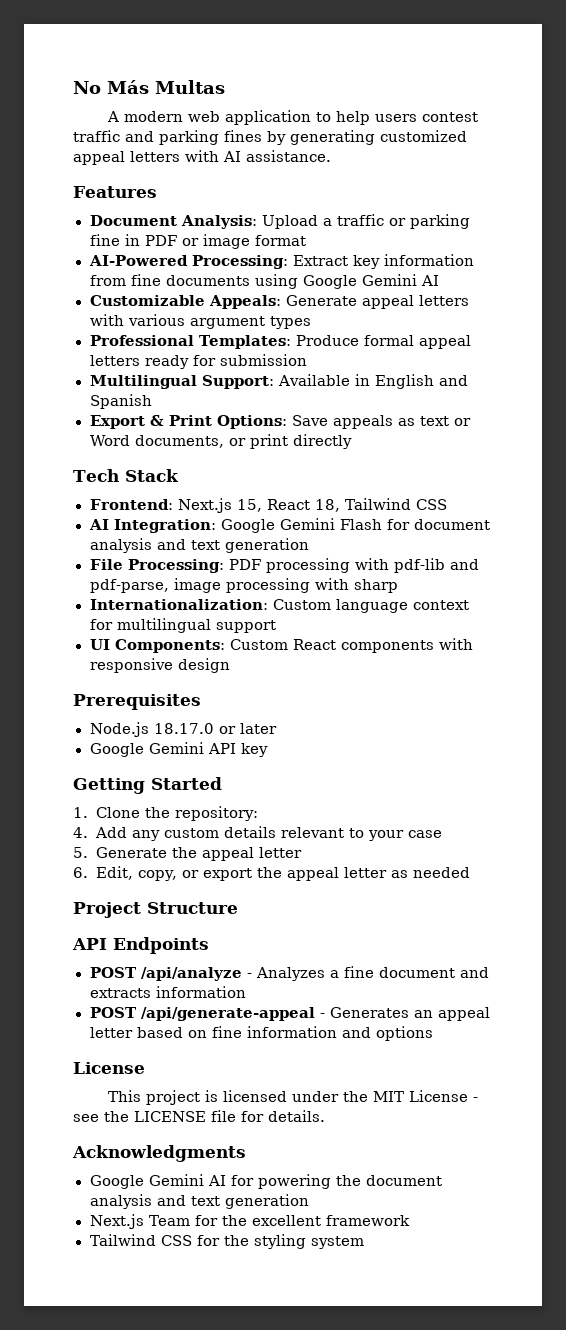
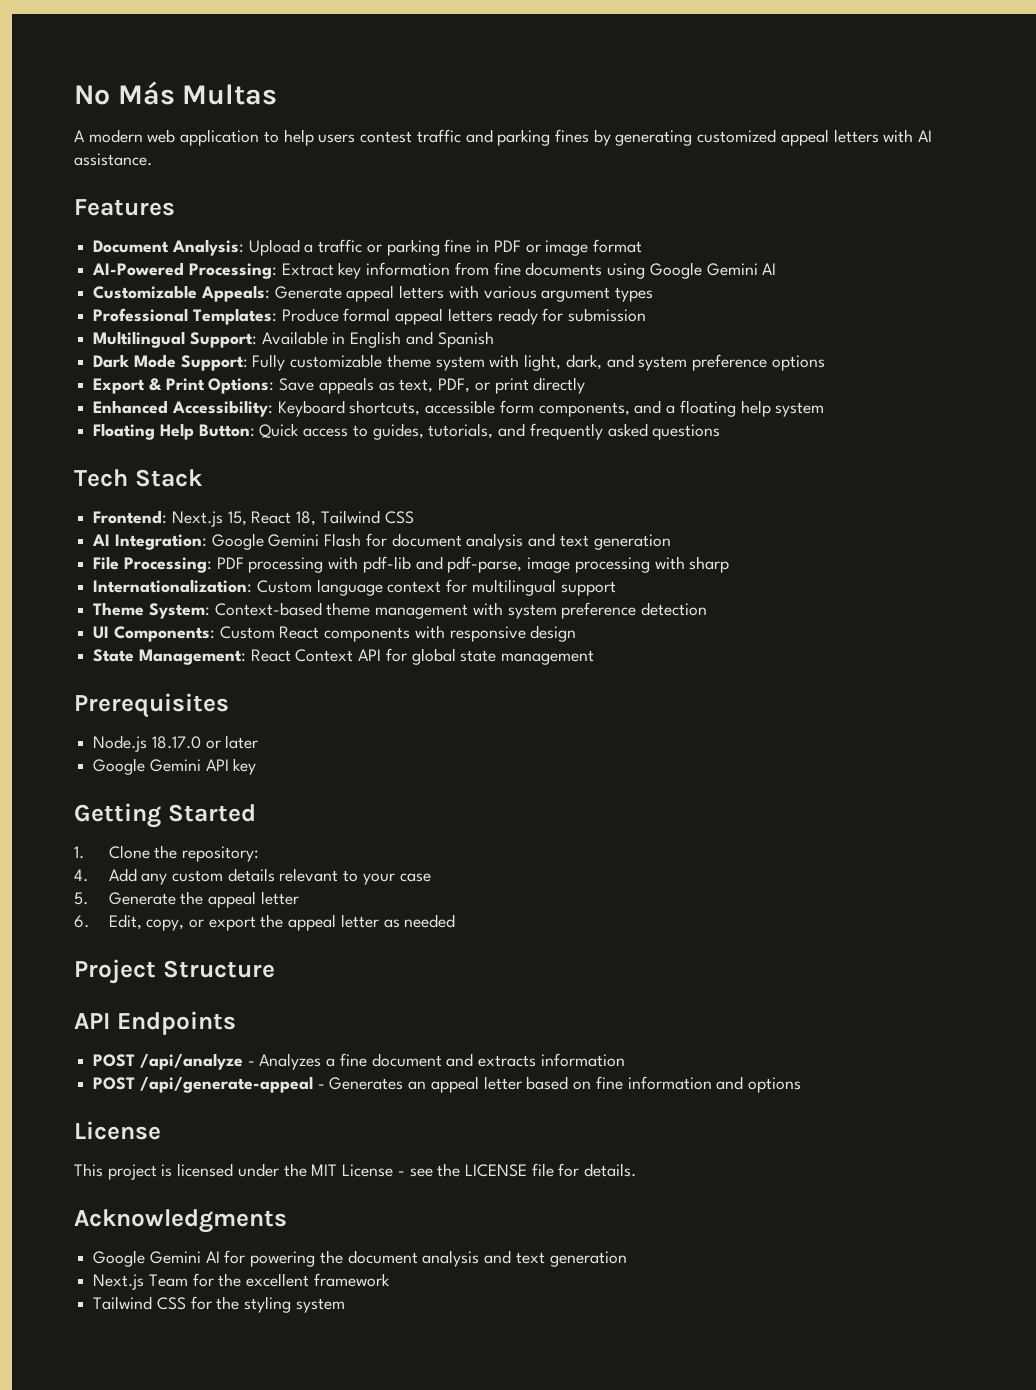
(152, 401) none -> [93,354,825,371] // Dark Mode Support: Fully customizable theme system with light, dark, and system preference options
[419,416,471,426] [89,435,225,448] text or Word documents, -> [399,378,471,393] text, PDF,
(353, 441) none -> [93,400,825,417] [93,423,721,440] // Enhanced Accessibility: Keyboard shortcuts, accessible form components, and a floating help system // Floating Help Button: Quick access to guides, tutorials, and frequently asked questions
(276, 626) none -> [93,602,708,619] // Theme System: Context-based theme management with system preference detection
(230, 665) none -> [93,648,595,665] // State Management: React Context API for global state management

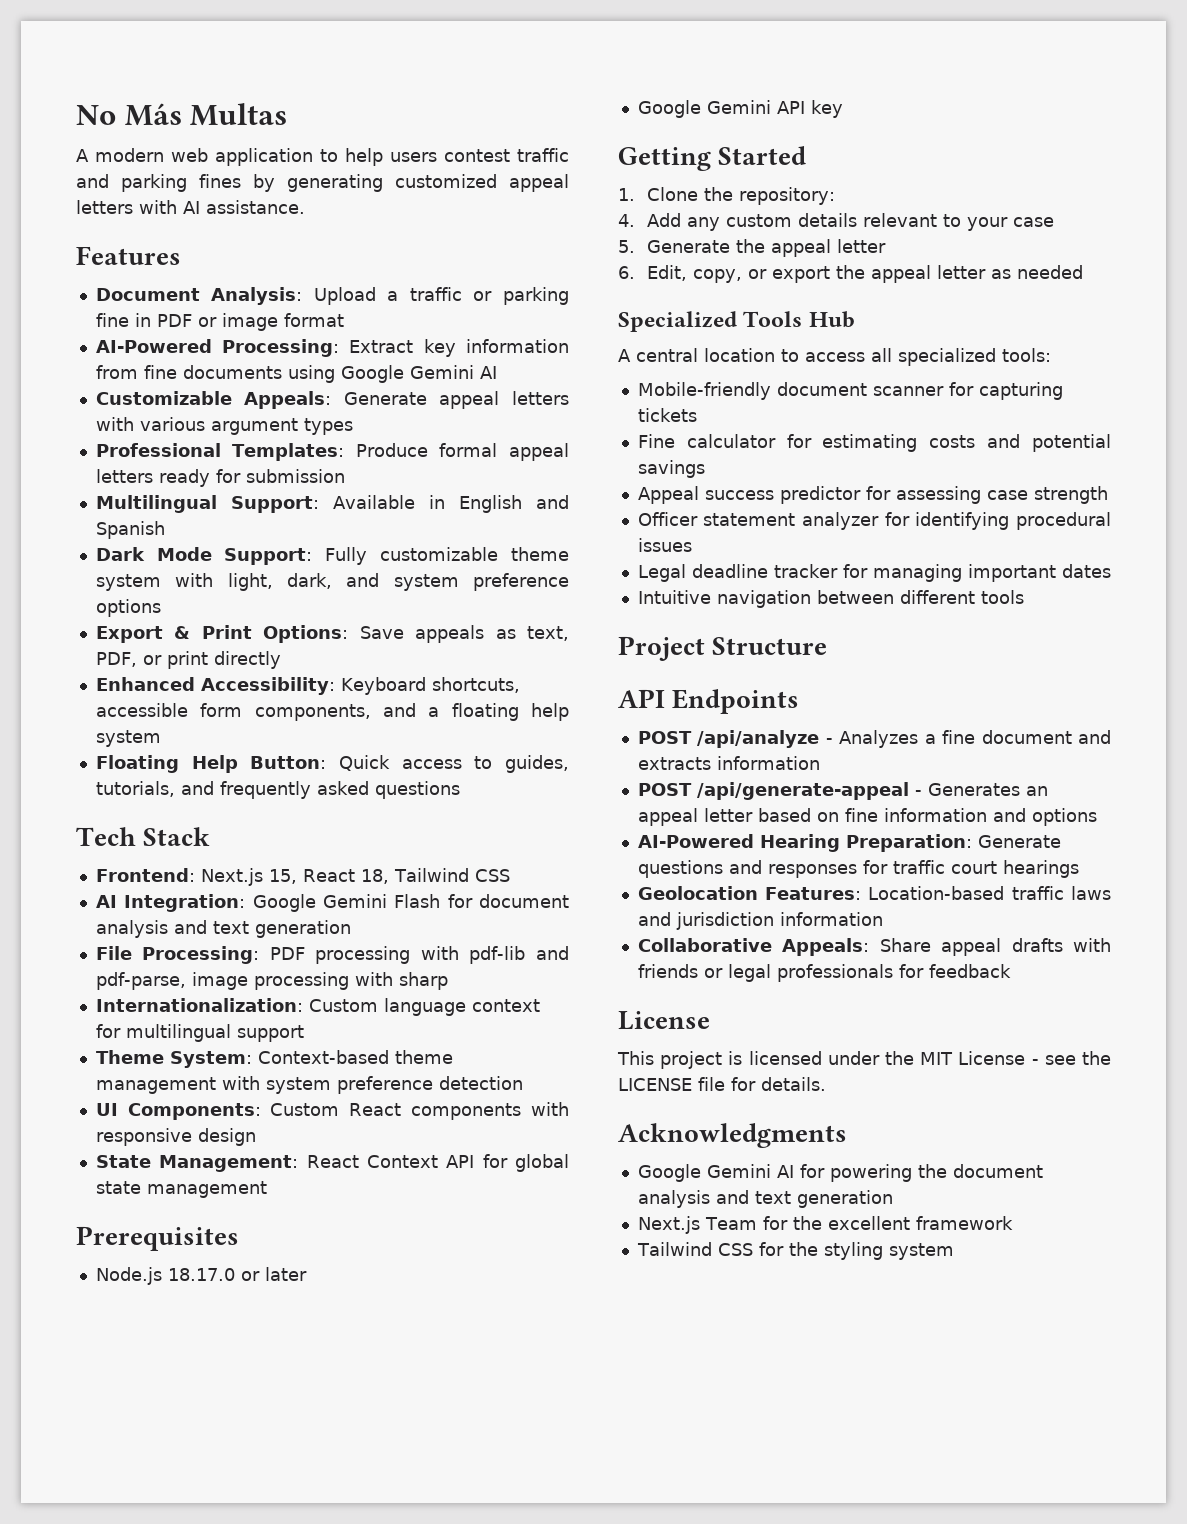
(456, 921) none -> [618,311,855,332] [618,348,1051,366] [637,382,1063,400] [637,408,697,422] [637,434,1111,452] [637,460,705,478] [637,486,1108,504] [637,512,1111,530] [637,538,692,552] [637,564,1111,582] [637,590,1024,608] // Specialized Tools Hub // A central location to access all specialized tools: // Mobile-friendly document scanner for capturing tickets // Fine calculator for estimating costs and potential savings // Appeal success predictor for assessing case strength // Officer statement analyzer for identifying procedural issues // Legal deadline tracker for managing important dates // Intuitive navigation between different tools
(801, 1085) none -> [637,834,1061,852] [637,860,1079,878] [637,886,1111,900] [637,912,883,930] [637,938,1111,956] [637,964,1011,982] // AI-Powered Hearing Preparation: Generate questions and responses for traffic court hearings // Geolocation Features: Location-based traffic laws and jurisdiction information // Collaborative Appeals: Share appeal drafts with friends or legal professionals for feedback

